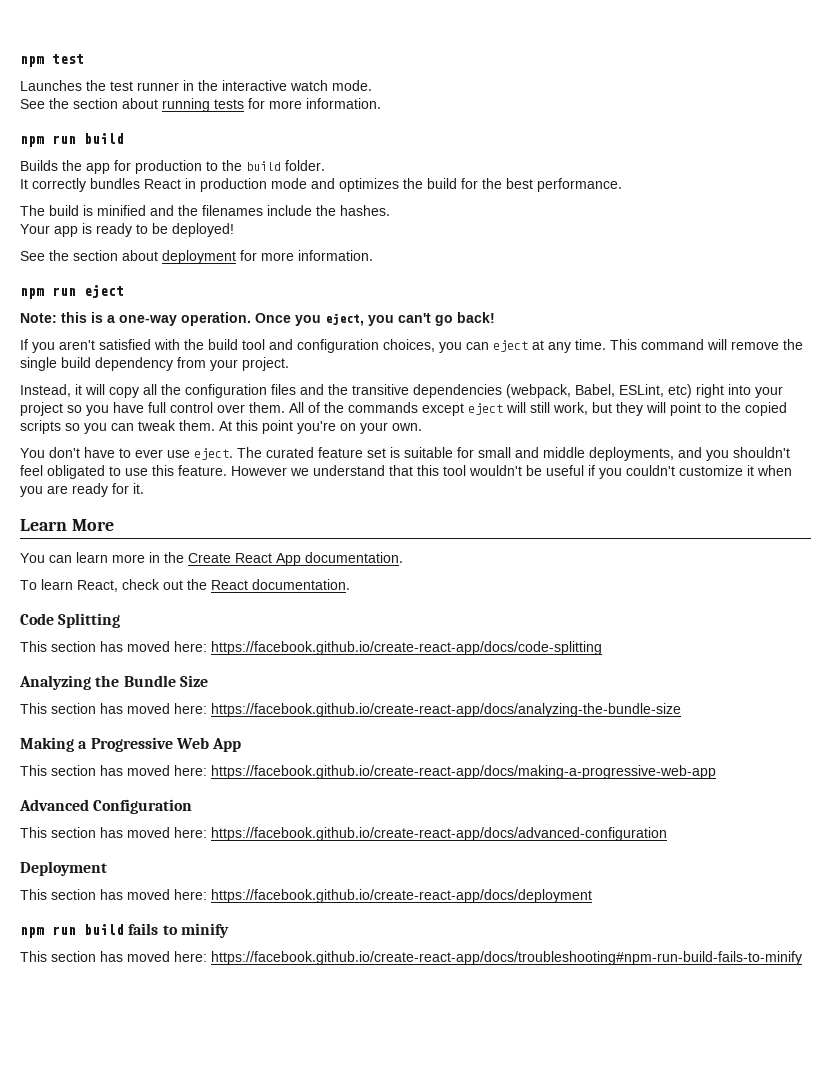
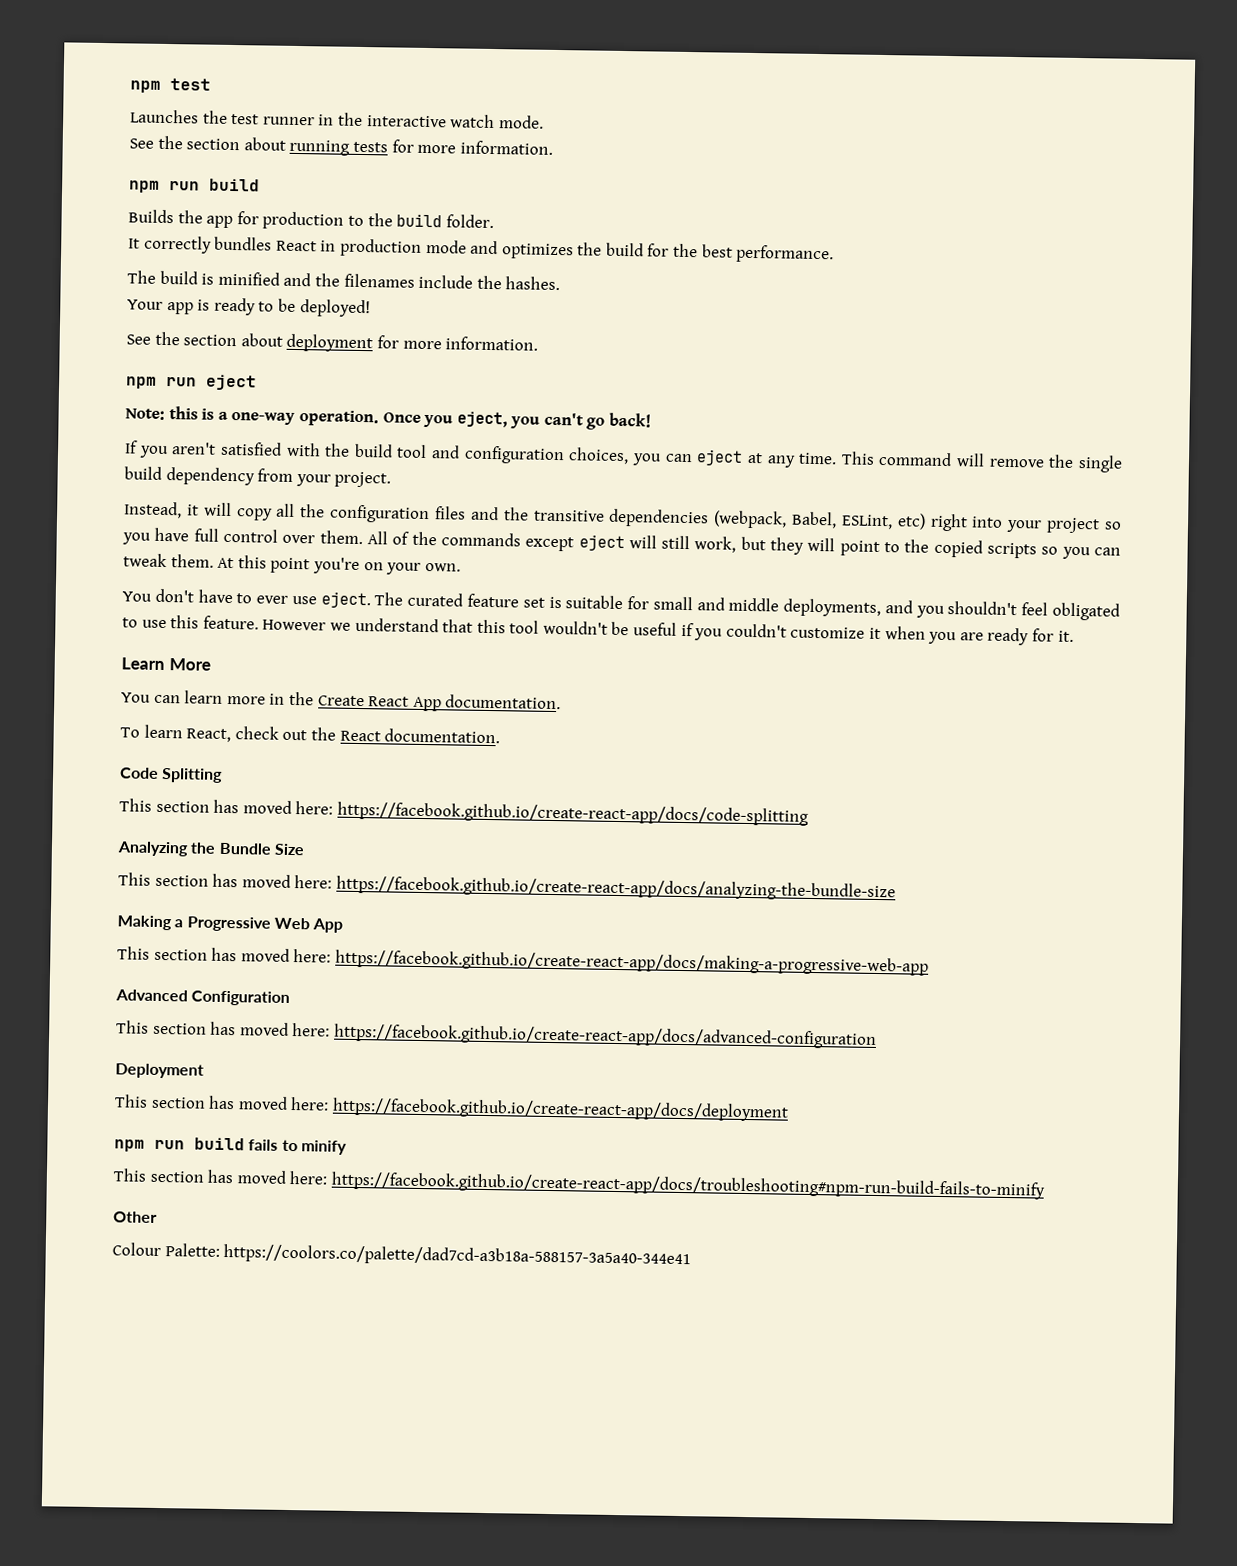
(802, 958) none -> [113,1211,157,1223] [112,1242,692,1269] // Other // Colour Palette: https://coolors.co/palette/dad7cd-a3b18a-588157-3a5a40-344e41

